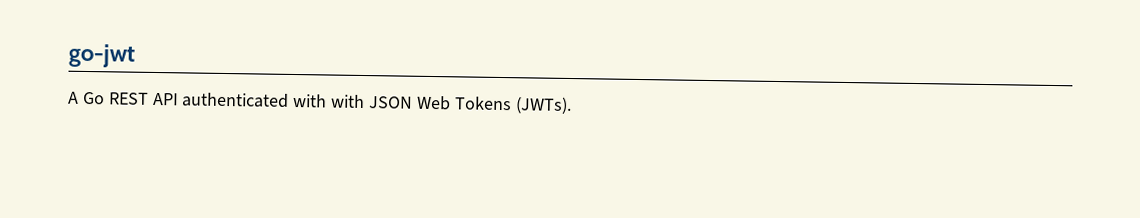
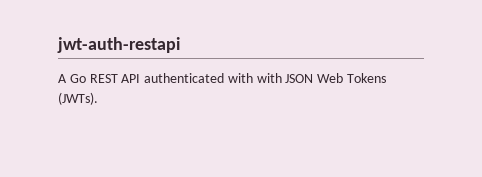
[68,43,135,68] go-jwt -> [57,37,180,53] jwt-auth-restapi

